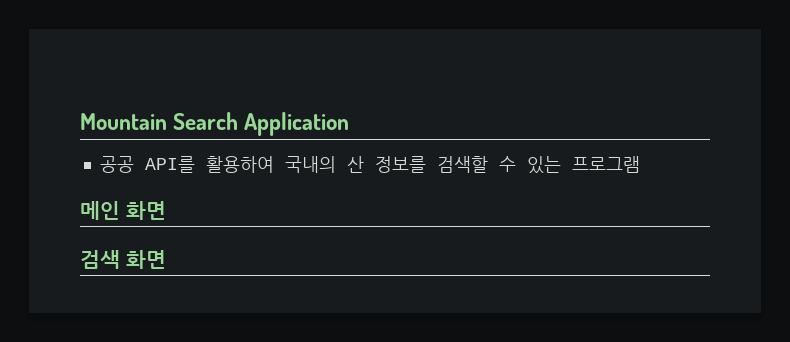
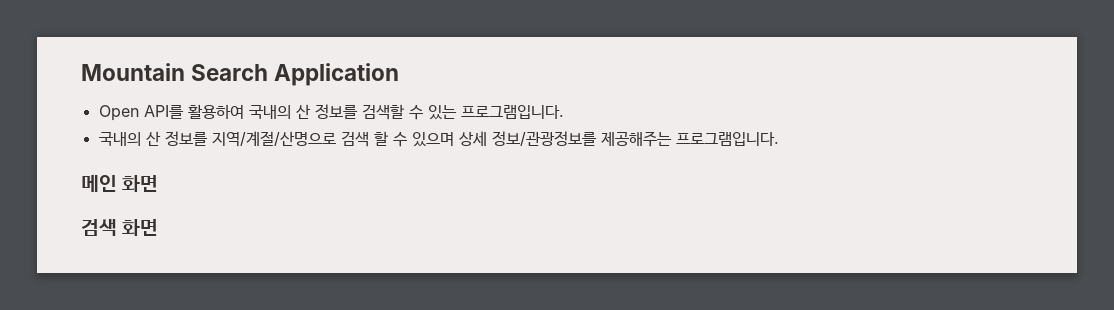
[99,156,134,173] 공공 -> [98,105,139,121] Open
[571,156,640,173] 프로그램 -> [460,105,564,119] [98,131,779,147] 프로그램입니다. // 국내의 산 정보를 지역/계절/산명으로 검색 할 수 있으며 상세 정보/관광정보를 제공해주는 프로그램입니다.

